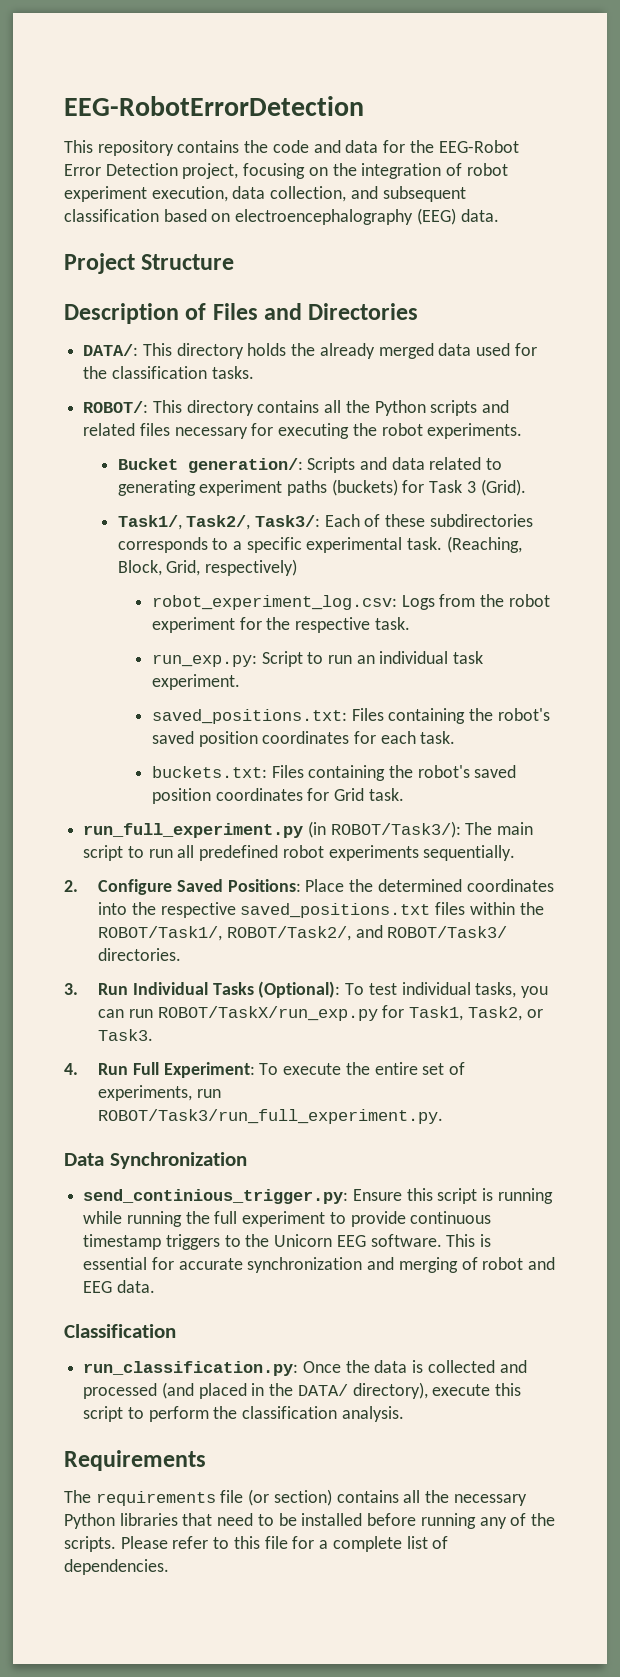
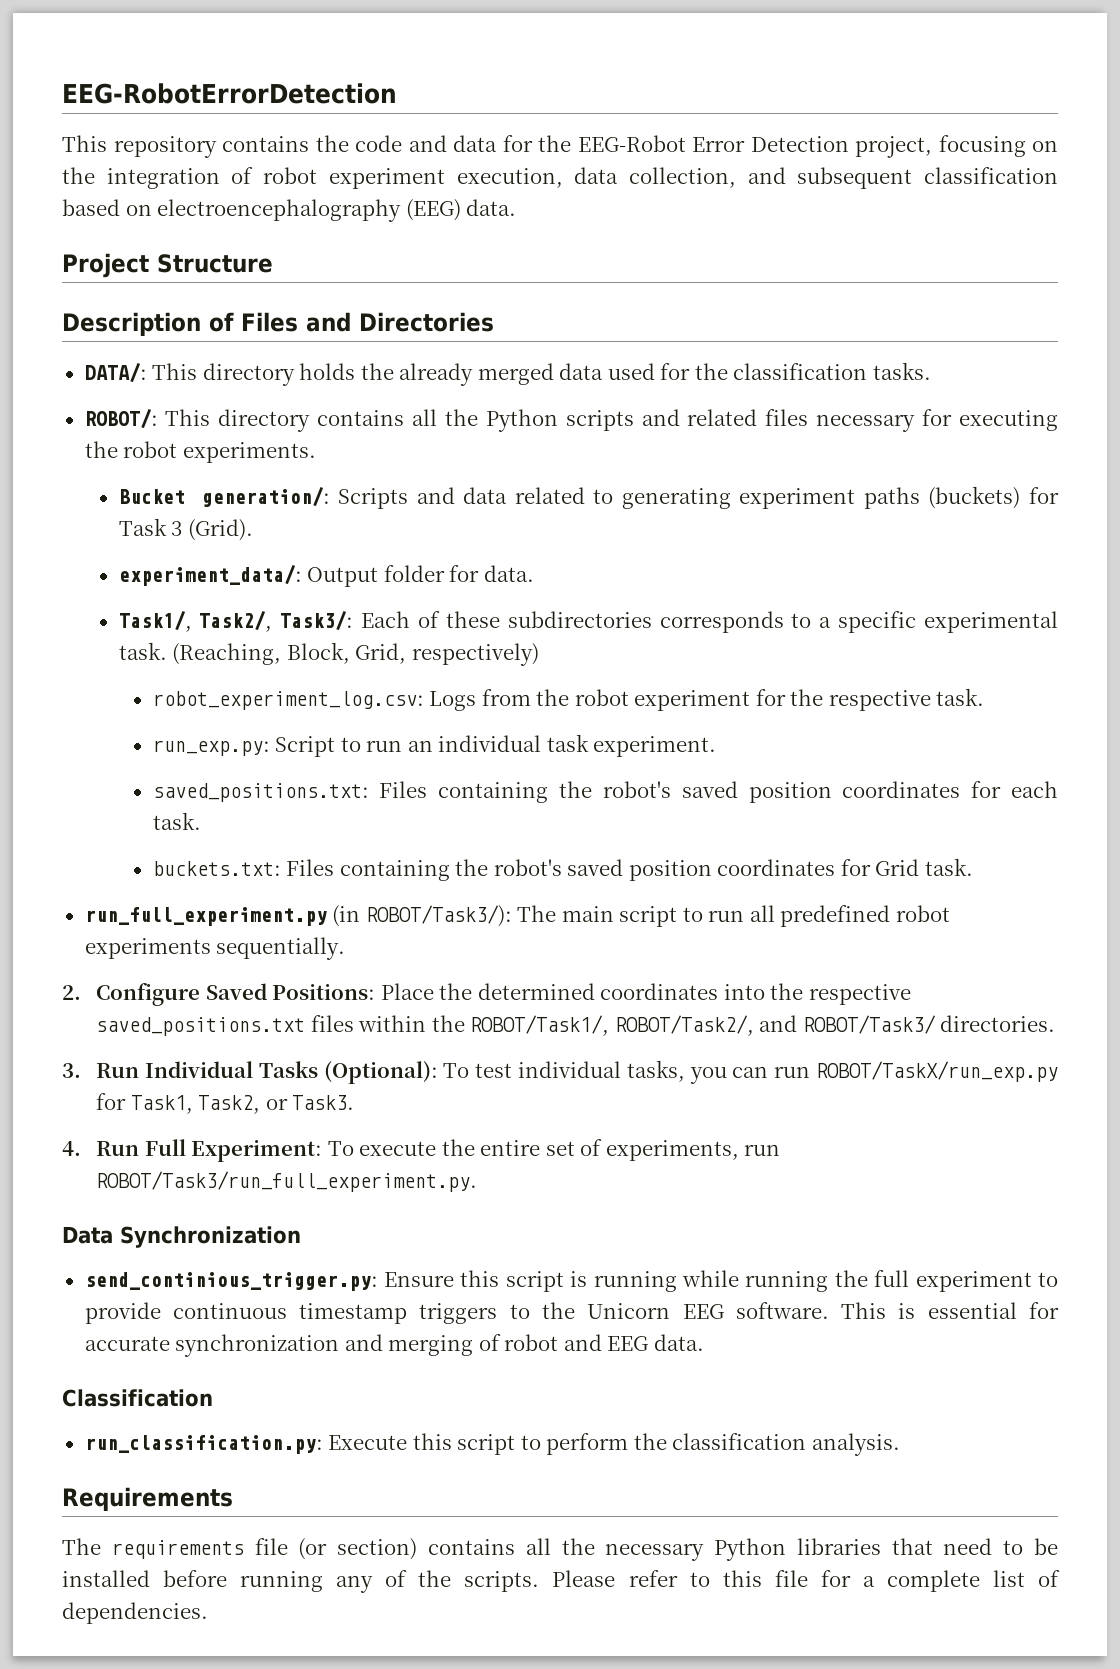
(526, 487) none -> [118,565,534,587] // experiment_data/: Output folder for data.
[302,1360,527,1373] [83,1382,491,1399] Once the data is collected and processed (and placed in the DATA/ directory), execute -> [328,1435,408,1450] Execute

